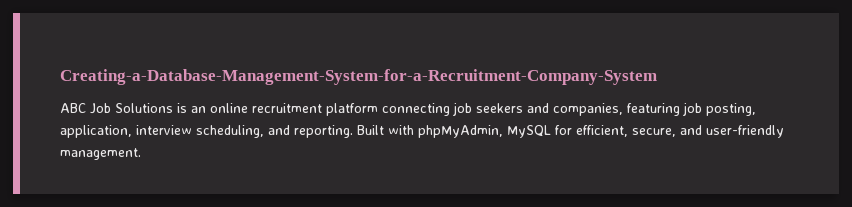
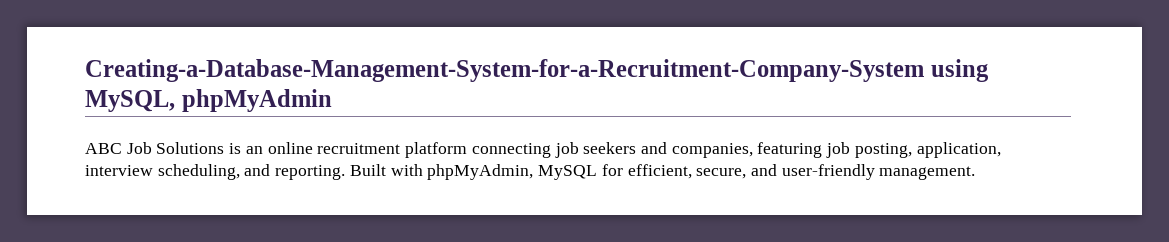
(657, 77) none -> [930,59,989,82] [85,89,332,112] using MySQL, phpMyAdmin

